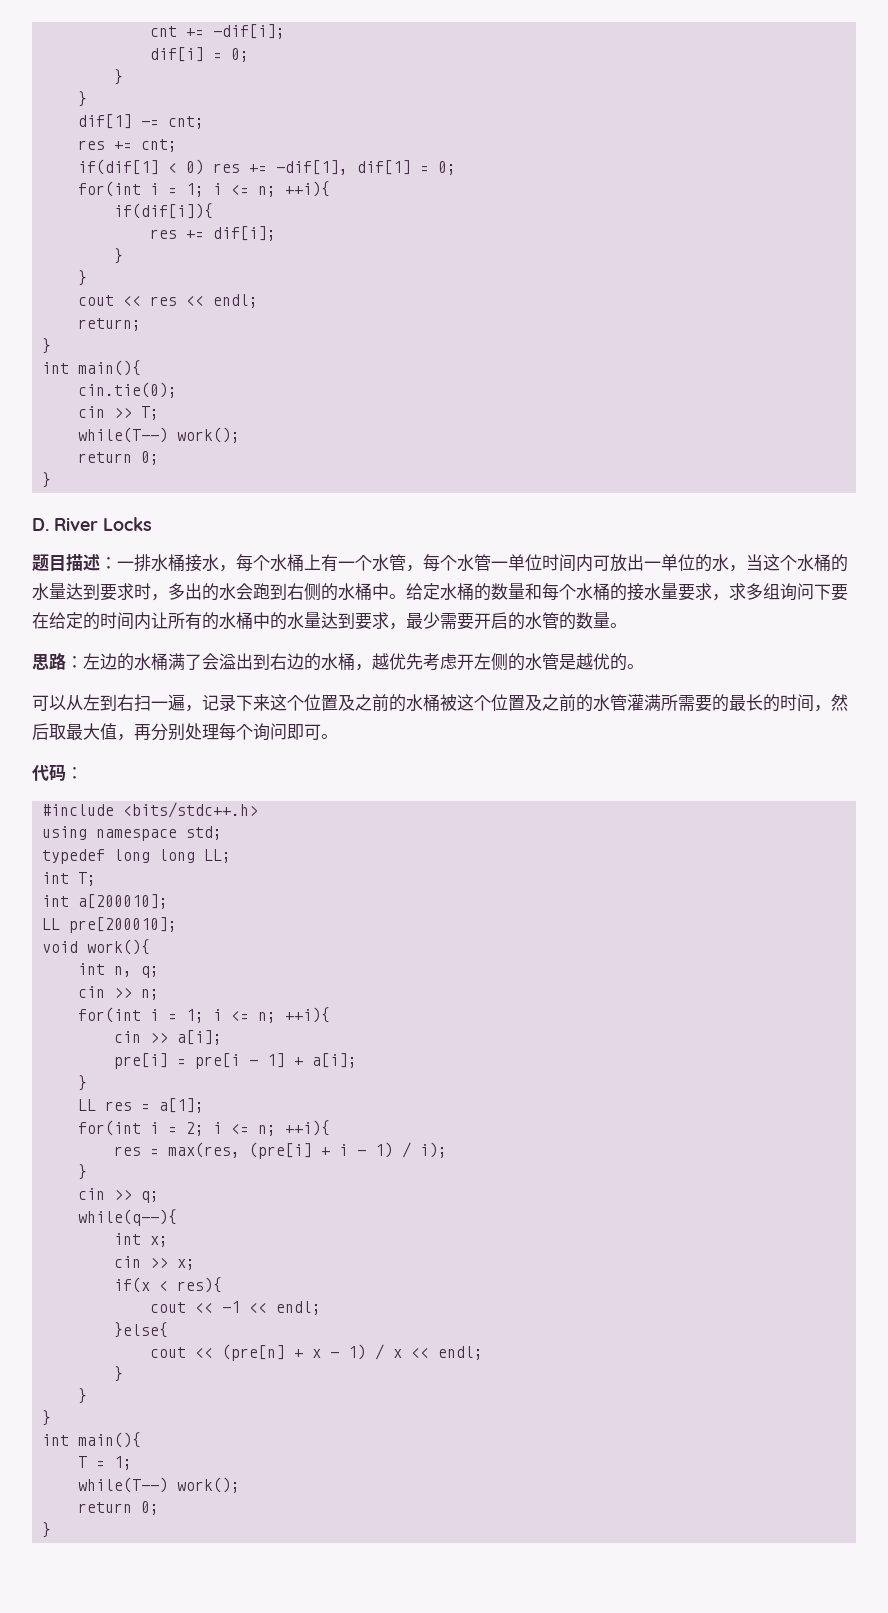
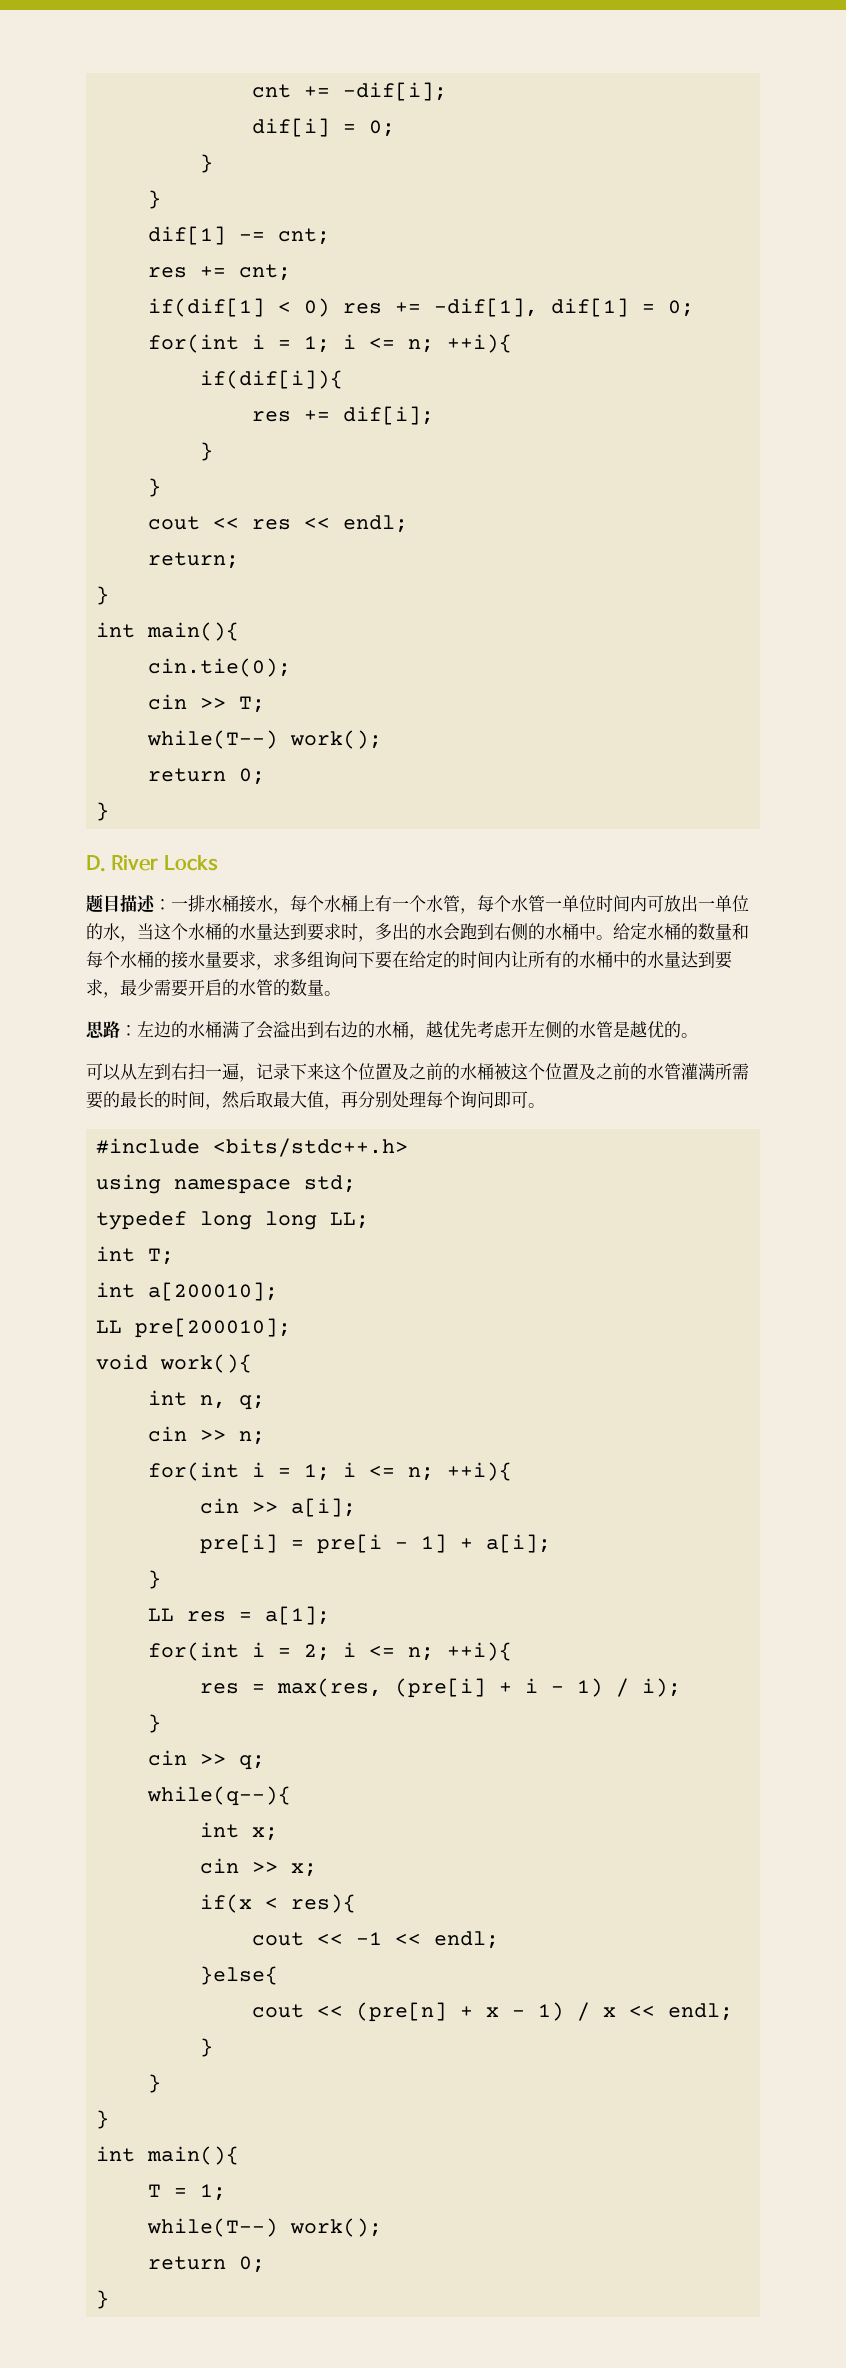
[32,764,83,781] // 代码： -> (545, 1105) none

